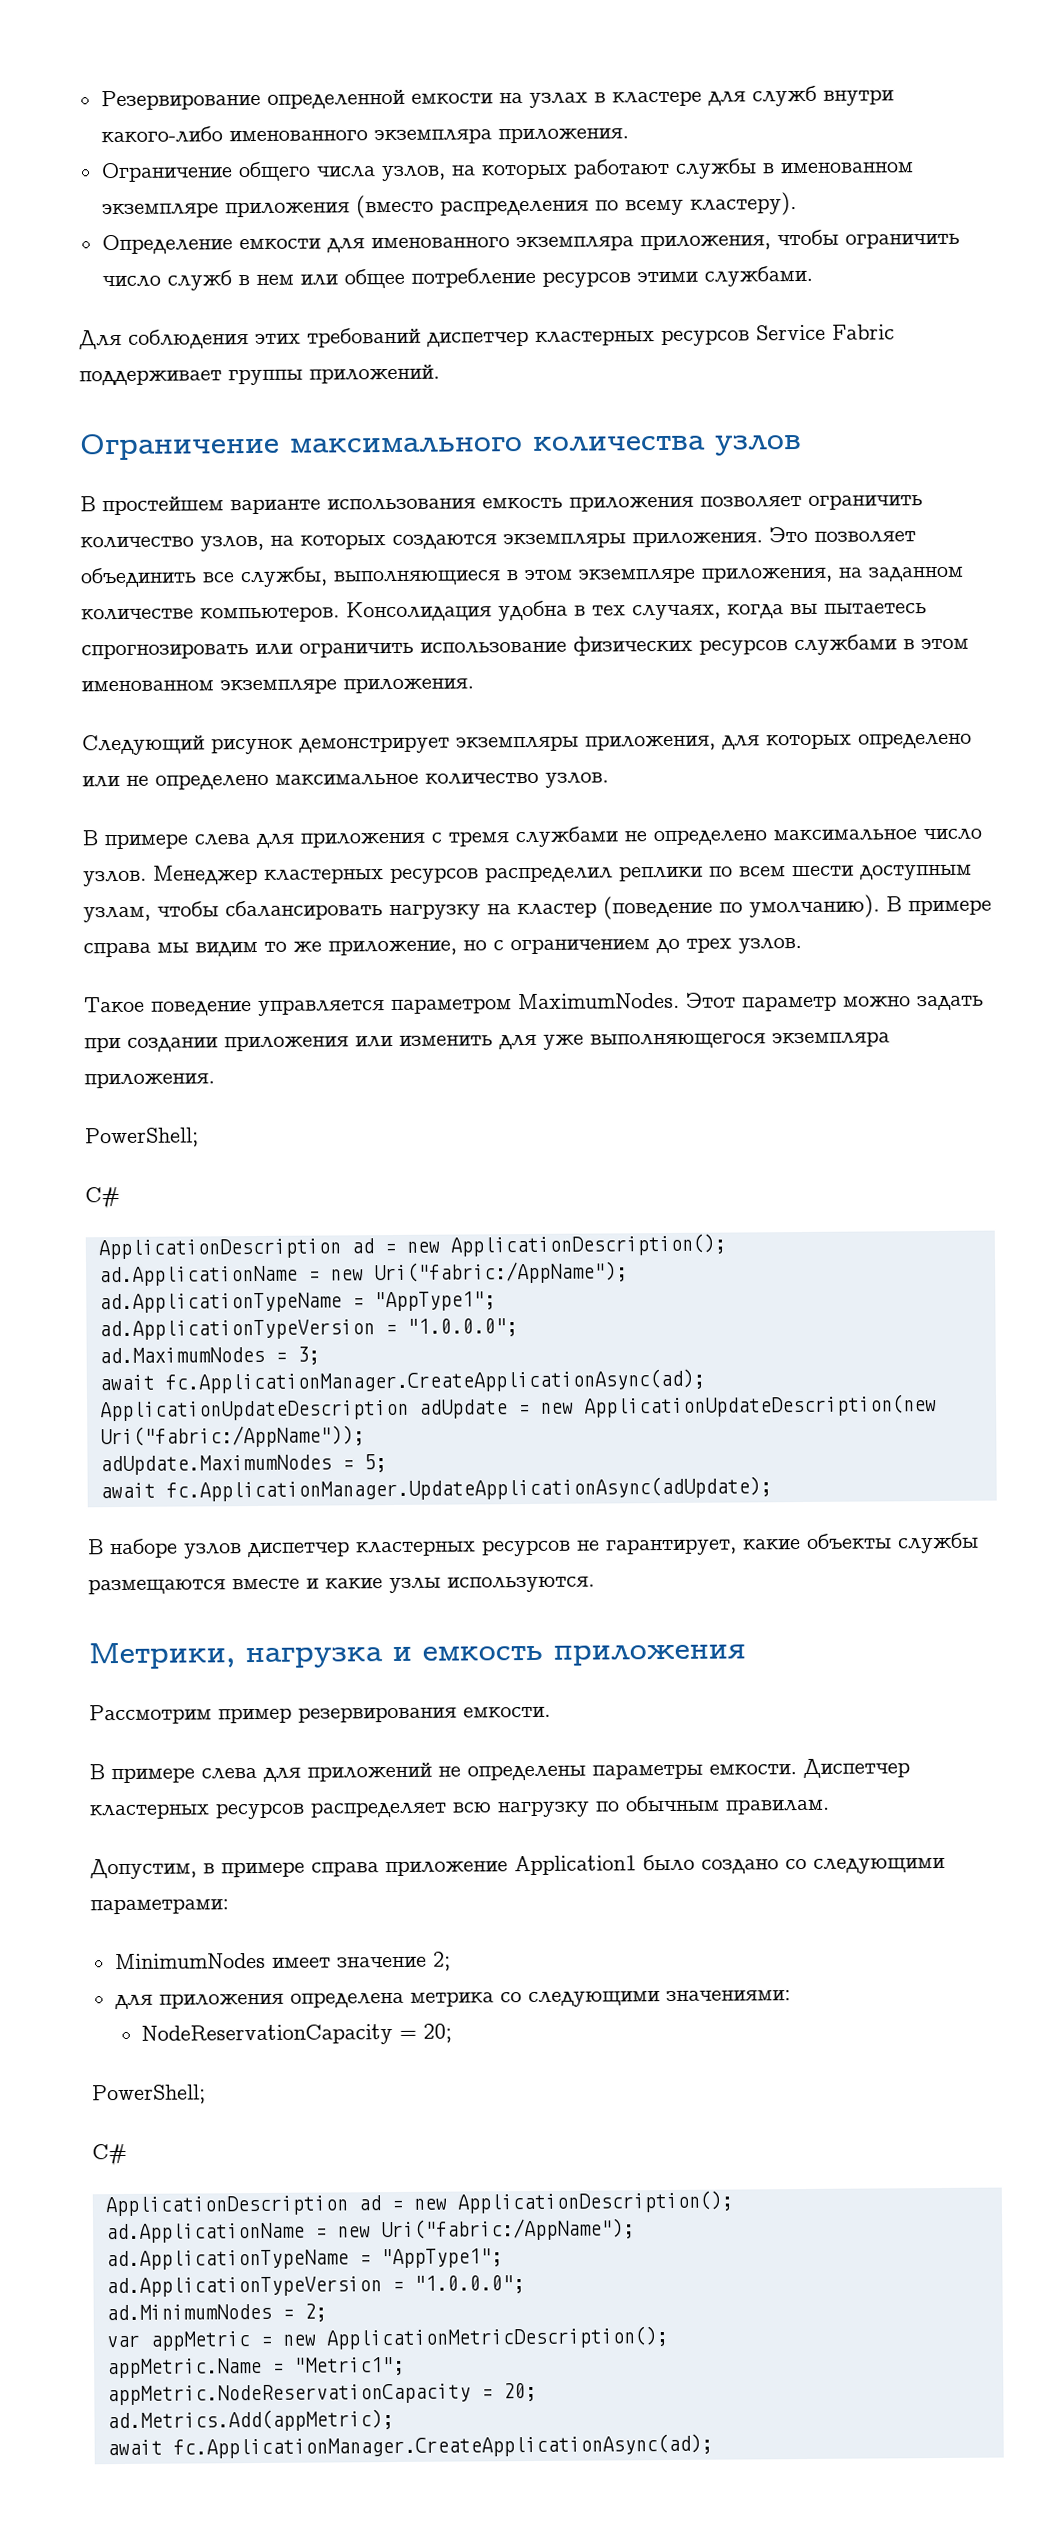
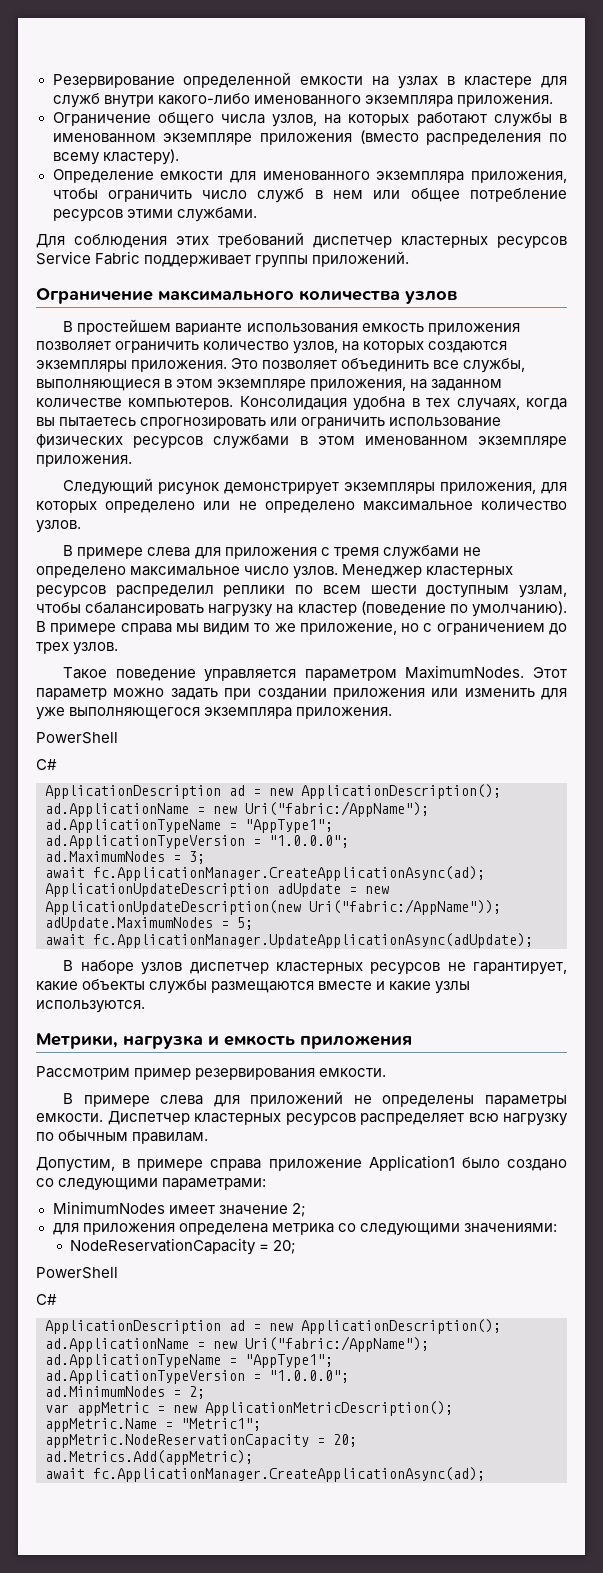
[85,1127,199,1148] PowerShell; -> [36,732,118,744] PowerShell
[92,2084,206,2105] PowerShell; -> [36,1267,118,1279] PowerShell

